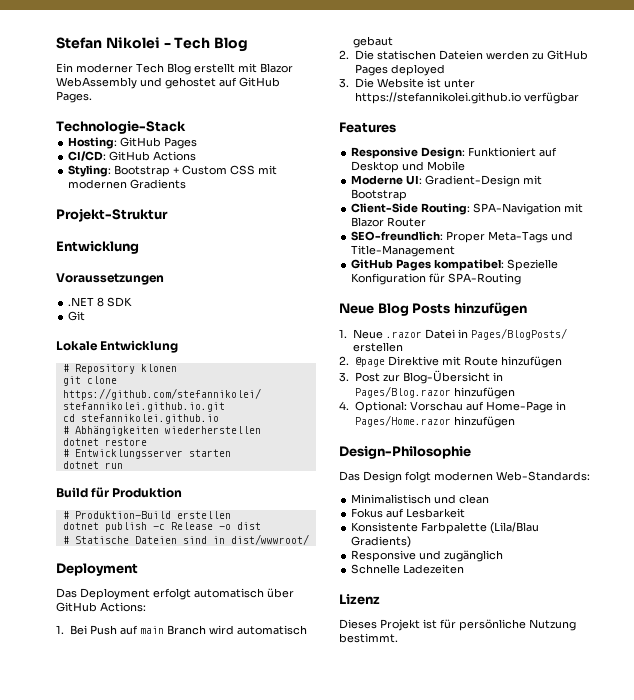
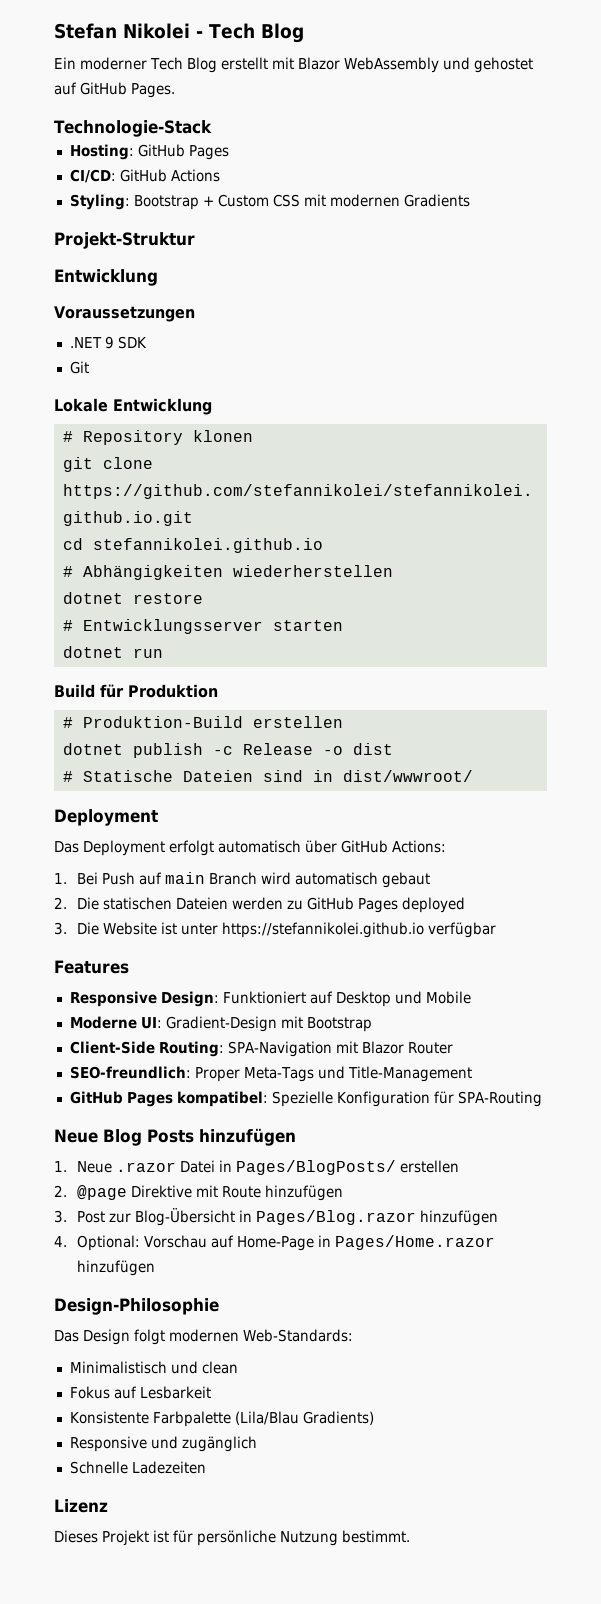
[97,297,105,307] 8 -> [104,336,114,349] 9

